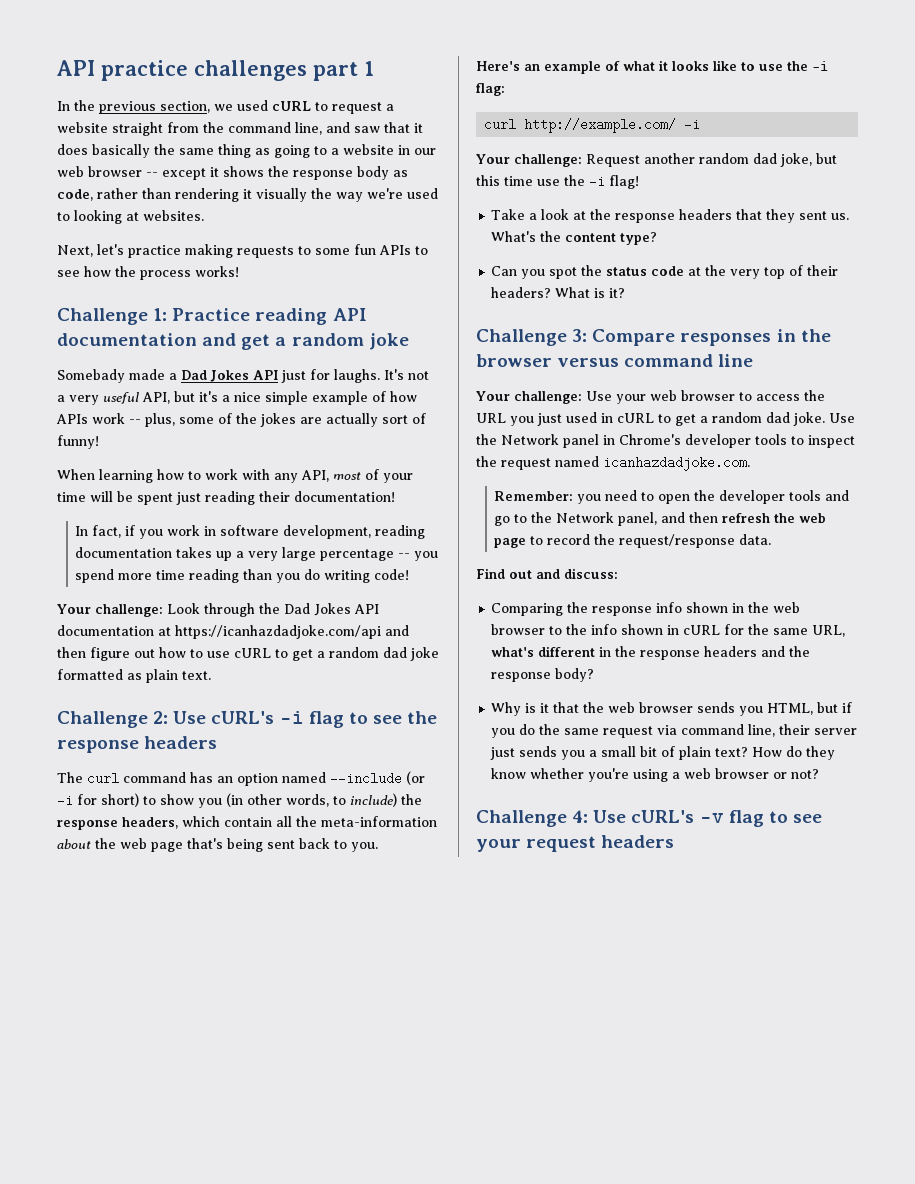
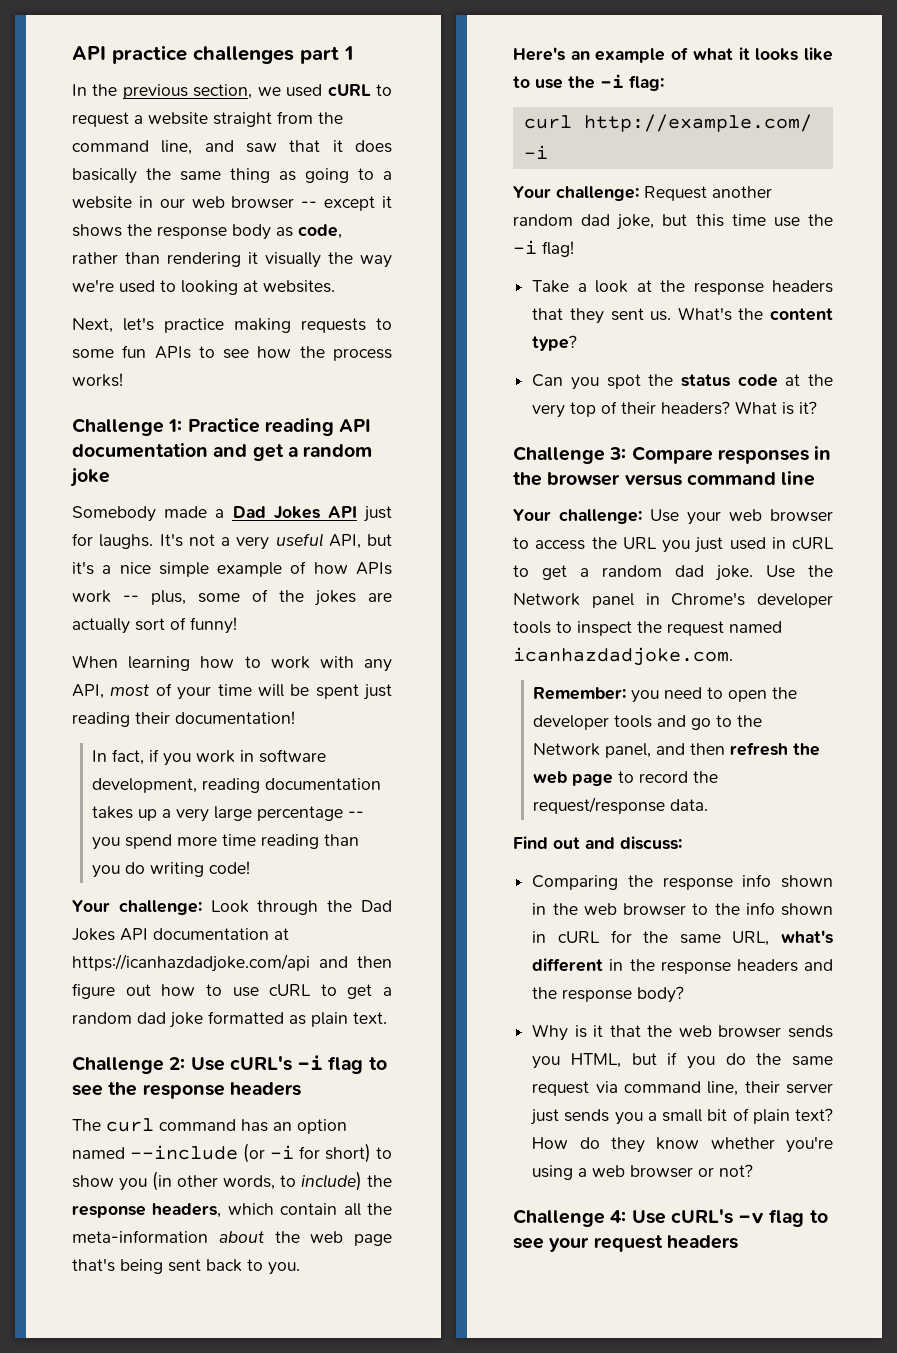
[57,369,125,383] Somebady -> [72,506,156,522] Somebody

